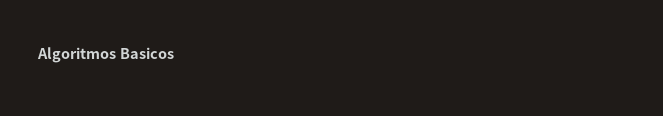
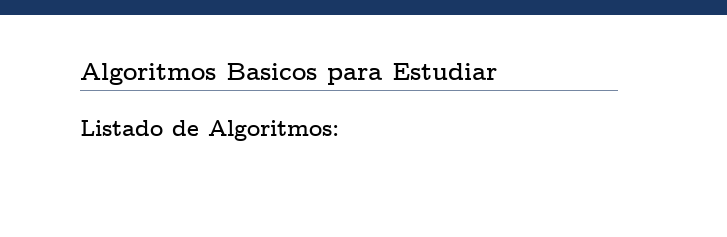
(174, 53) none -> [327,63,497,85] [80,120,339,141] para Estudiar // Listado de Algoritmos:

